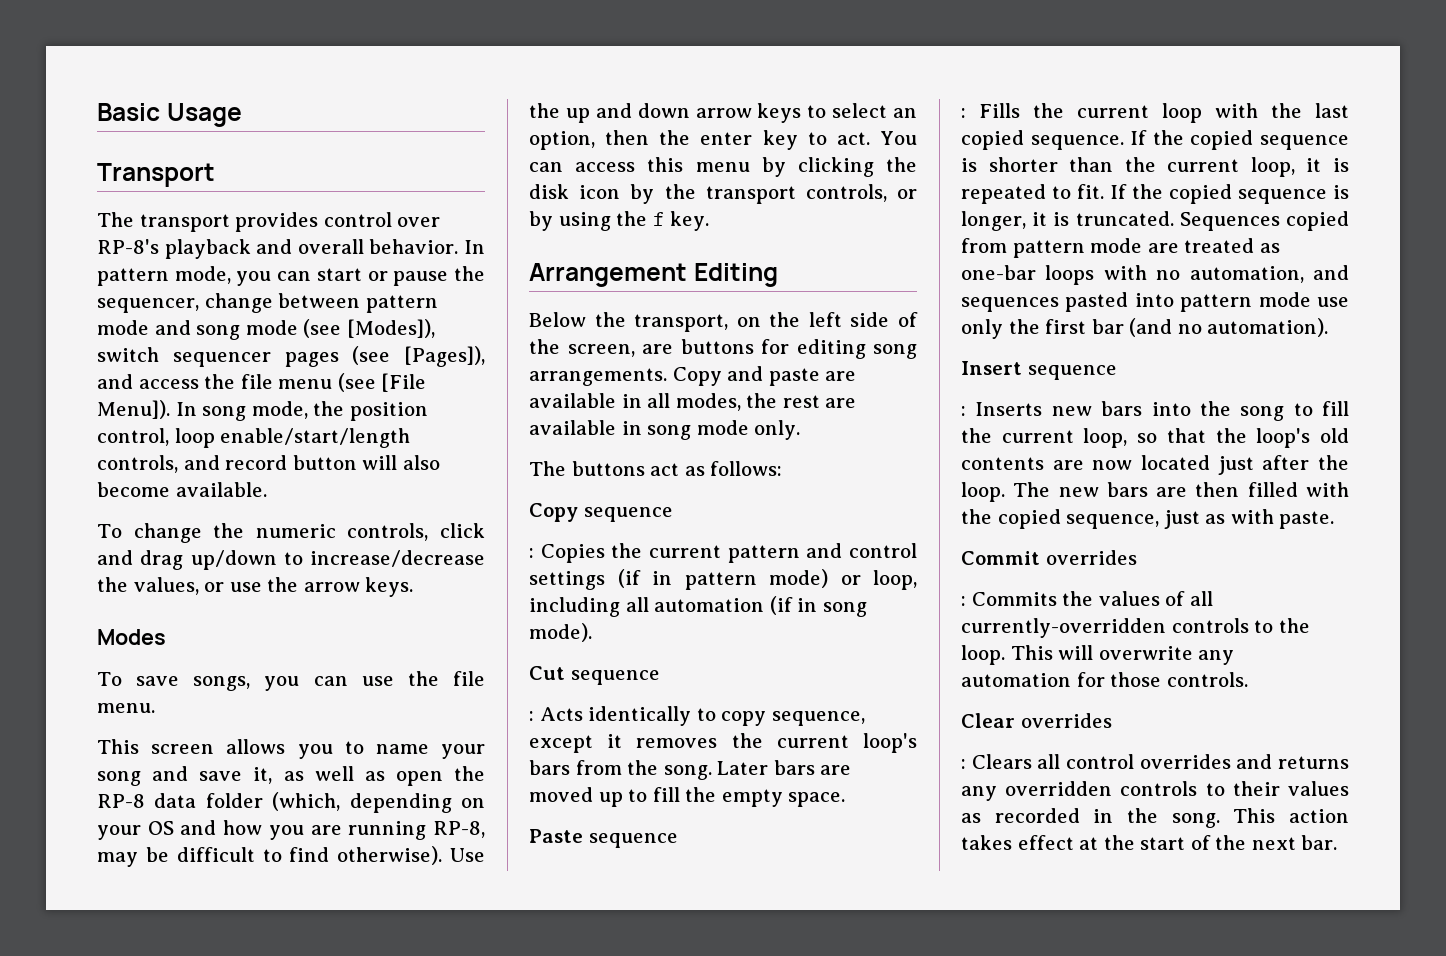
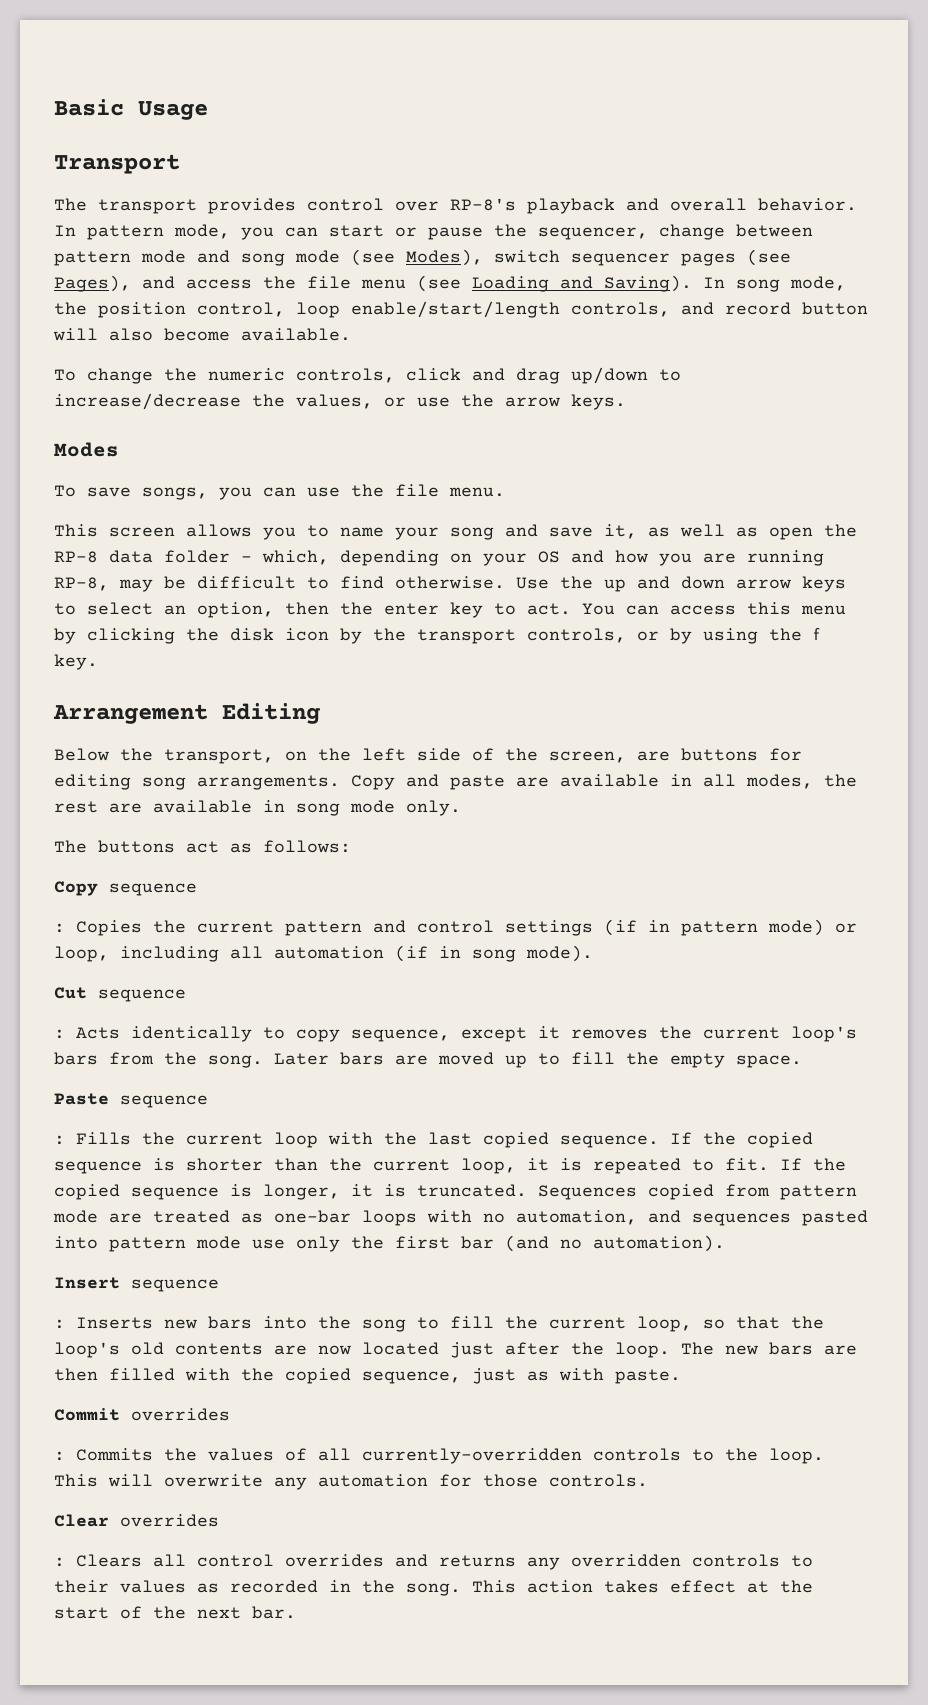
[346,319,435,338] [Modes]), -> [406,249,483,266] Modes),
[404,346,485,367] [Pages]), -> [54,275,131,292] Pages),
[381,373,427,392] [97,400,170,419] [File Menu]). -> [472,275,692,292] Loading and Saving).
[272,792,341,811] (which, -> [241,550,329,565] - which,
[337,846,443,865] otherwise). -> [395,576,505,589] otherwise.

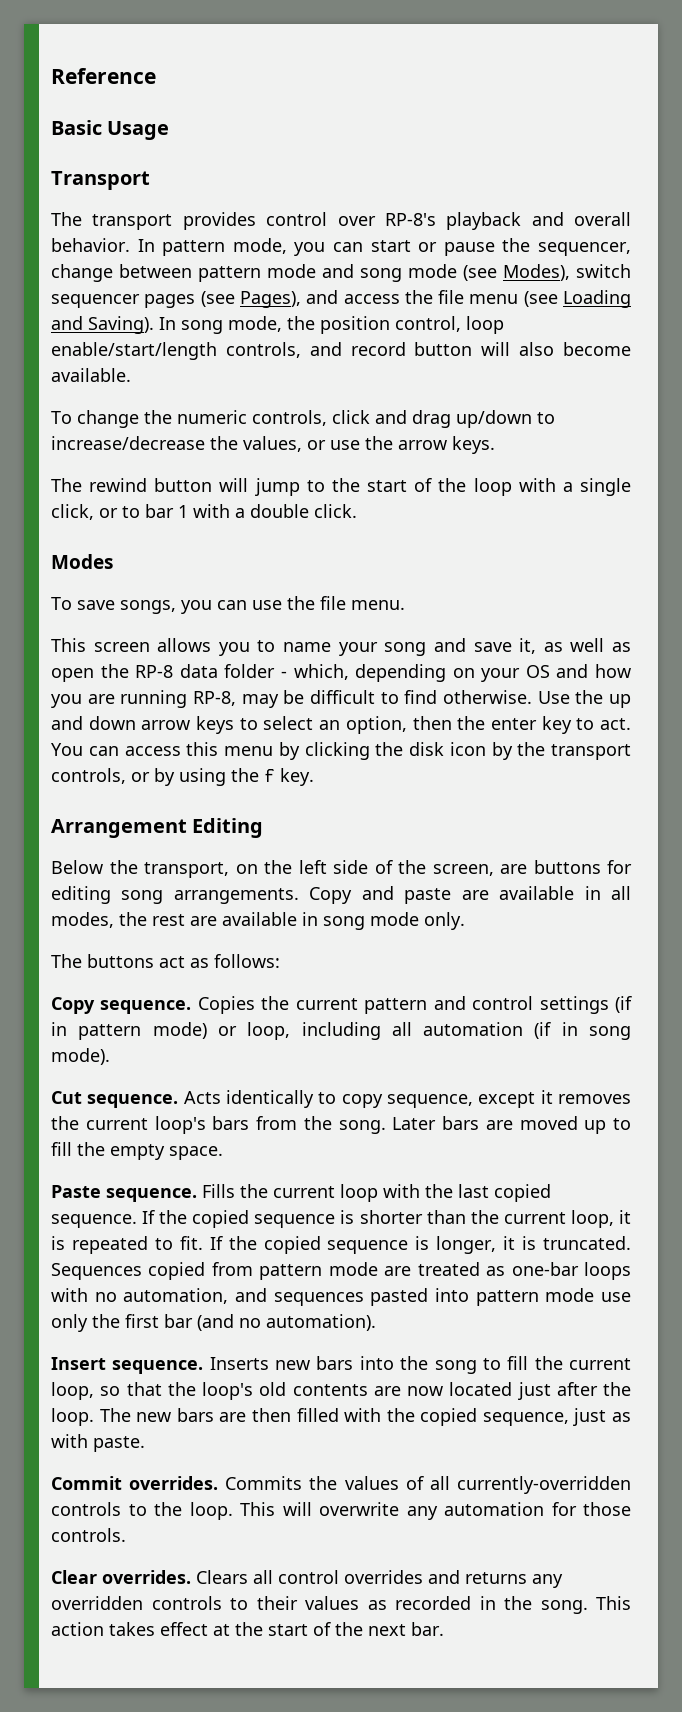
(54, 107) none -> [51,68,156,84] Reference //
(626, 402) none -> [51,478,631,496] [51,504,357,520] // The rewind button will jump to the start of the loop with a single click, or to bar 1 with a double click.
[109,883,197,896] [54,923,65,933] sequence // : -> [100,1000,192,1014] sequence.
[98,989,186,1002] [54,1029,65,1039] sequence // : -> [87,1094,179,1108] sequence.
[120,1095,208,1108] [54,1135,65,1145] sequence // : -> [106,1188,197,1202] sequence.
[131,1279,219,1292] [54,1319,65,1329] sequence // : -> [112,1360,204,1374] sequence.
[131,1408,230,1421] [54,1451,65,1461] overrides // : -> [129,1476,219,1490] overrides.
[120,1514,219,1527] [54,1557,65,1567] overrides // : -> [102,1570,191,1584] overrides.

